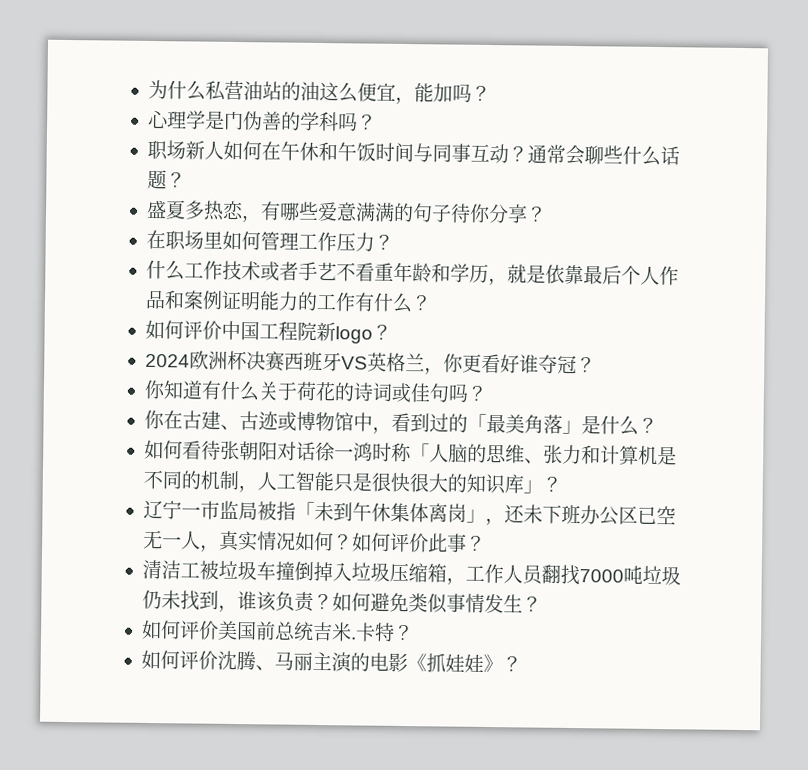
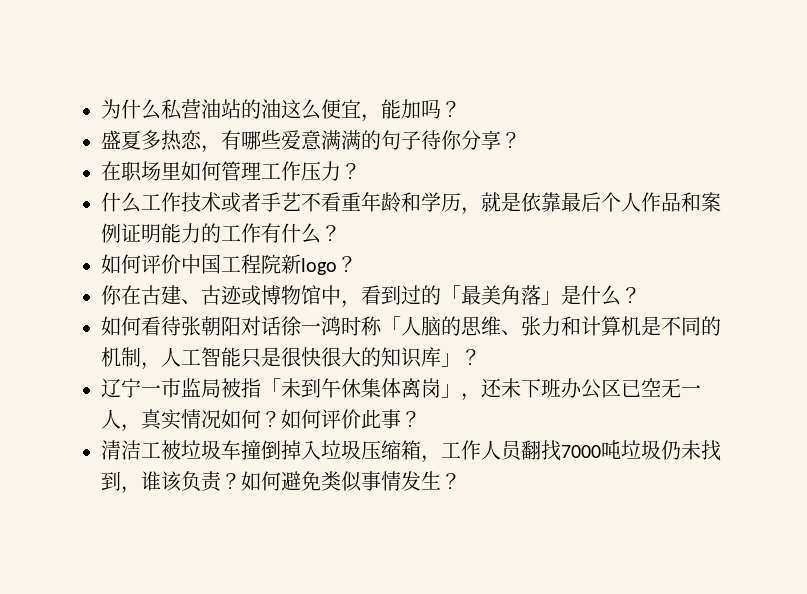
[147,109,377,132] [146,139,680,167] [146,169,186,190] // 心理学是门伪善的学科吗？ // 职场新人如何在午休和午饭时间与同事互动？通常会聊些什么话题？ -> (461, 109) none
[144,350,596,375] [143,379,487,404] // 2024欧洲杯决赛西班牙VS英格兰，你更看好谁夺冠？ // 你知道有什么关于荷花的诗词或佳句吗？ -> (357, 264) none
[140,619,414,642] [140,649,522,673] // 如何评价美国前总统吉米.卡特？ // 如何评价沈腾、马丽主演的电影《抓娃娃》？ -> (461, 481) none

